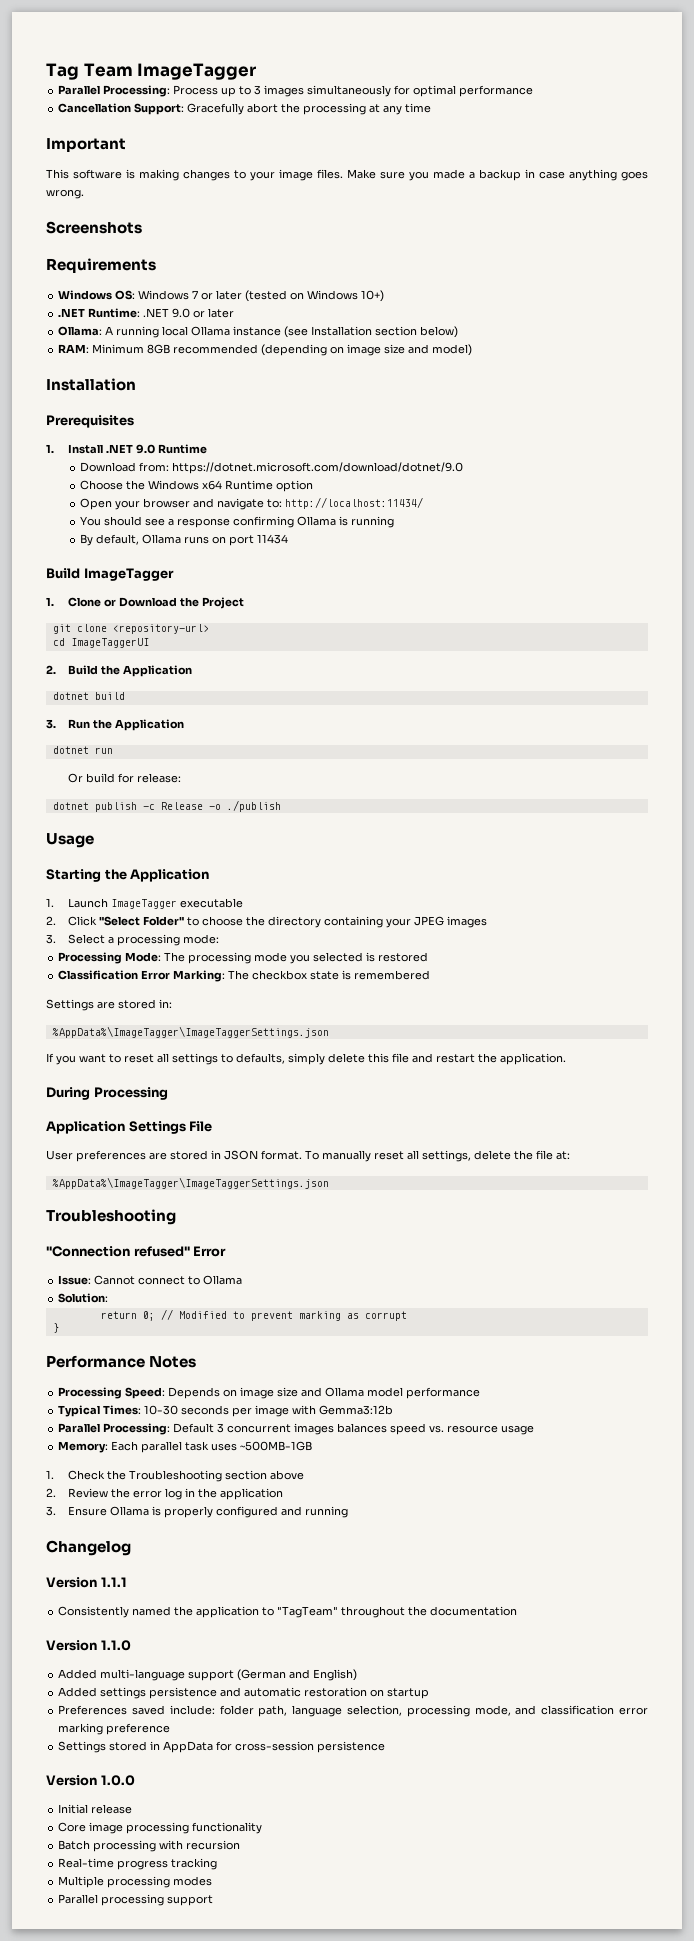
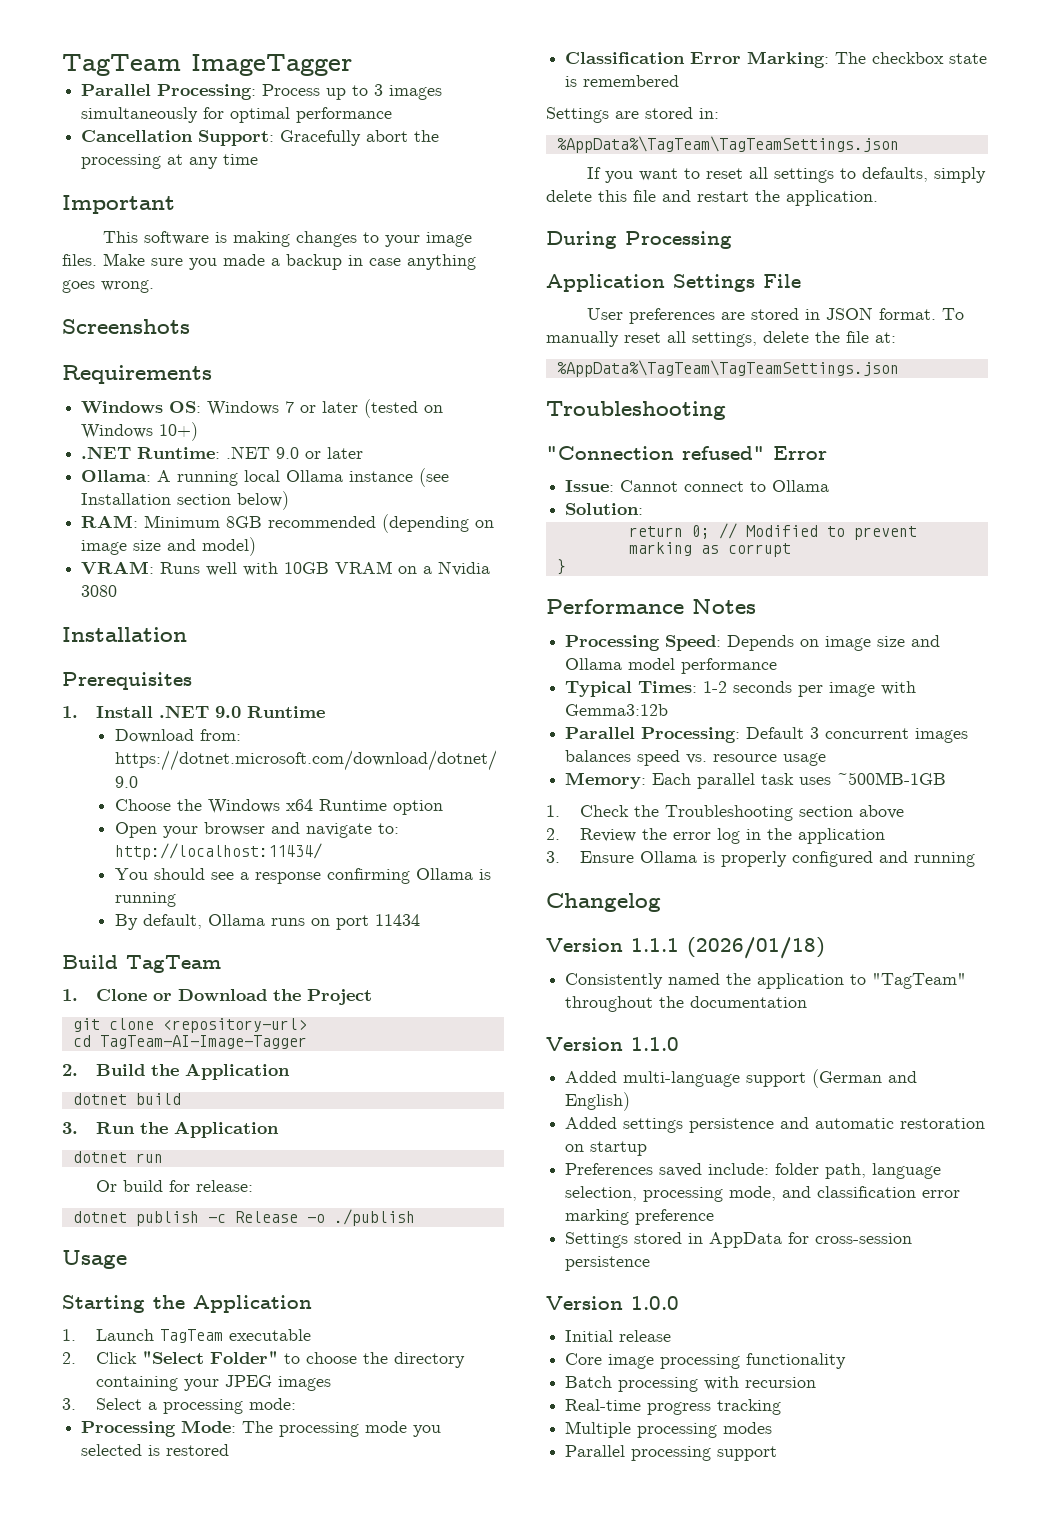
[46,63,133,80] Tag Team -> [62,54,181,76] TagTeam
(473, 350) none -> [81,561,491,576] [81,585,118,597] // VRAM: Runs well with 10GB VRAM on a Nvidia 3080
[83,568,174,581] ImageTagger -> [126,955,221,973] TagTeam
[70,638,149,648] ImageTaggerUI -> [99,1035,307,1049] TagTeam-AI-Image-Tagger
[110,899,177,909] ImageTagger -> [159,1329,223,1343] TagTeam
[51,1026,329,1038] %AppData%\ImageTagger\ImageTaggerSettings.json -> [556,136,899,153] %AppData%\TagTeam\TagTeamSettings.json
[51,1177,329,1189] %AppData%\ImageTagger\ImageTaggerSettings.json -> [556,360,899,377] %AppData%\TagTeam\TagTeamSettings.json
[144,1405,179,1415] 10-30 -> [703,681,728,693] 1-2
(127, 1582) none -> [687,937,825,959] (2026/01/18)

